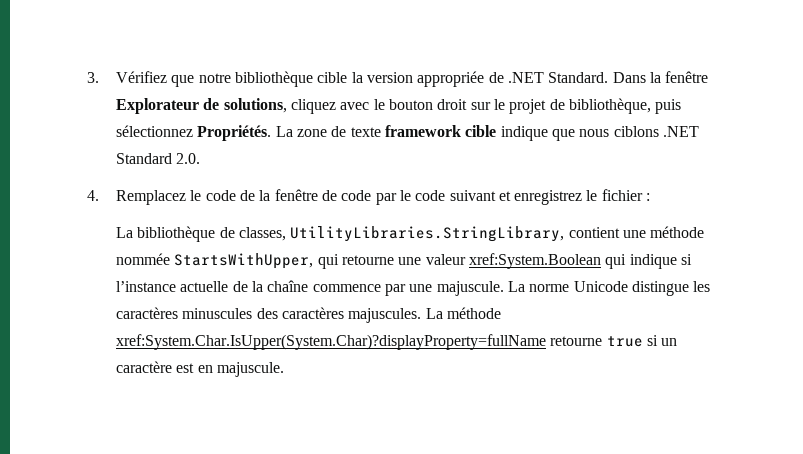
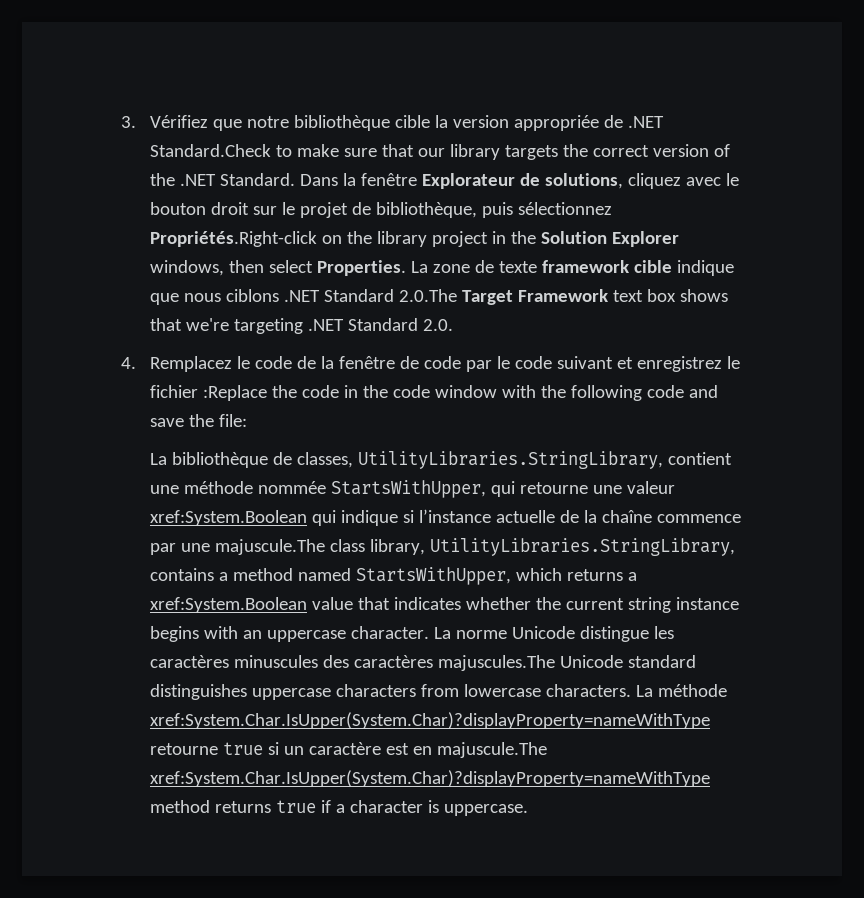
(544, 77) none -> [149,144,730,160] [149,173,216,186] Standard.Check to make sure that our library targets the correct version of the .NET
[197,125,272,141] Propriétés. -> [149,231,679,247] [149,260,406,276] Propriétés.Right-click on the library project in the Solution Explorer windows, then select Properties.
(173, 158) none -> [398,289,728,305] [149,318,418,334] 2.0.The Target Framework text box shows that we're targeting .NET Standard
[646,193,651,201] : -> [202,385,718,401] [149,414,247,427] :Replace the code in the code window with the following code and save the file:
[436,281,504,296] majuscule. -> [214,538,735,556] [149,567,637,585] [149,597,739,613] [149,626,429,642] majuscule.The class library, UtilityLibraries.StringLibrary, contains a method named StartsWithUpper, which returns a xref:System.Boolean value that indicates whether the current string instance begins with an uppercase character.
[348,308,422,323] majuscules. -> [437,655,696,671] [149,684,631,700] majuscules.The Unicode standard distinguishes uppercase characters from lowercase characters.
[116,334,547,350] xref:System.Char.IsUpper(System.Char)?displayProperty=fullName -> [149,712,710,729] xref:System.Char.IsUpper(System.Char)?displayProperty=nameWithType
[216,362,284,377] majuscule. -> [436,742,547,758] [149,770,710,787] [149,800,528,816] majuscule.The xref:System.Char.IsUpper(System.Char)?displayProperty=nameWithType method returns true if a character is uppercase.

